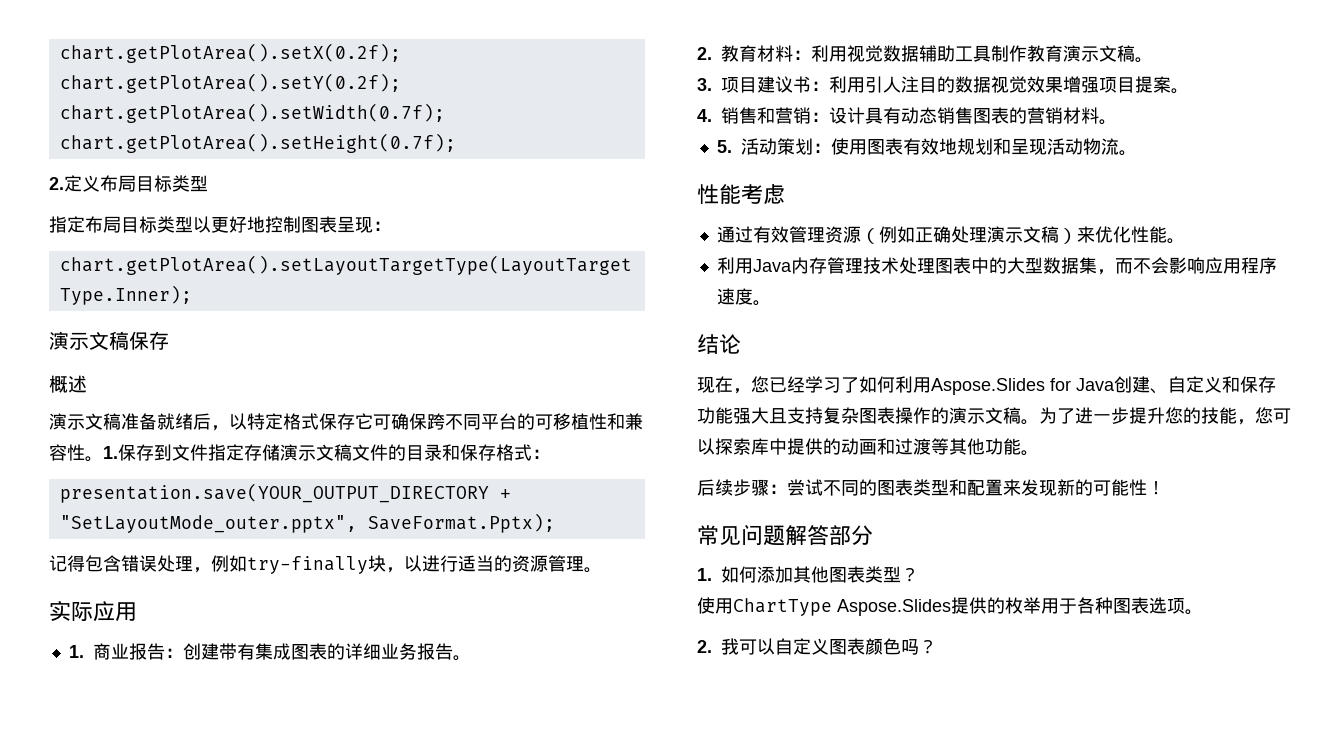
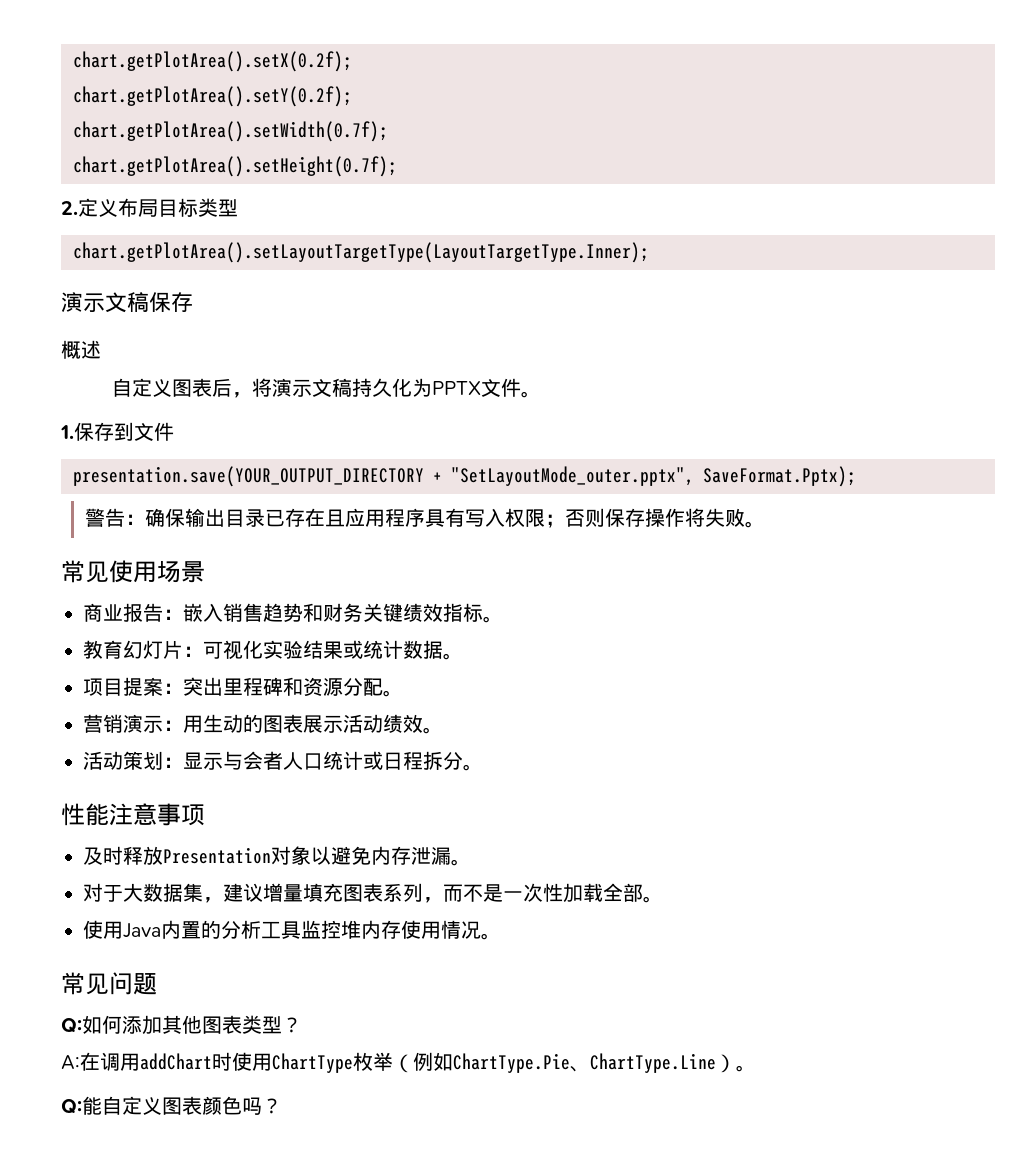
[49,216,391,233] // 指定布局目标类型以更好地控制图表呈现： -> (238, 208) none
[49,413,643,431] [49,444,103,462] 演示文稿准备就绪后，以特定格式保存它可确保跨不同平台的可移植性和兼容性。 -> [112,378,542,398] 自定义图表后，将演示文稿持久化为PPTX文件。 //
[208,444,550,461] [59,483,511,503] [59,513,555,533] [49,555,602,574] [49,601,137,622] [68,645,84,658] 指定存储演示文稿文件的目录和保存格式： // presentation.save(YOUR_OUTPUT_DIRECTORY + "SetLayoutMode_outer.pptx", SaveFormat.Pptx); // 记得包含错误处理，例如try-finally块，以进行适当的资源管理。 // 实际应用 // 1. -> [73,466,856,487] [84,508,765,528] [61,560,205,583] // presentation.save(YOUR_OUTPUT_DIRECTORY + "SetLayoutMode_outer.pptx", SaveFormat.Pptx); // 警告：确保输出目录已存在且应用程序具有写入权限；否则保存操作将失败。 // 常见使用场景 //
[183,643,472,661] [697,45,1154,63] [697,76,1190,94] [697,107,1118,125] [716,140,732,153] 创建带有集成图表的详细业务报告。 // 2.教育材料：利用视觉数据辅助工具制作教育演示文稿。 // 3.项目建议书：利用引人注目的数据视觉效果增强项目提案。 // 4.销售和营销：设计具有动态销售图表的营销材料。 // 5. -> [183,603,503,623] [83,640,463,660] [83,677,403,697] [83,714,443,734] 嵌入销售趋势和财务关键绩效指标。 // 教育幻灯片：可视化实验结果或统计数据。 // 项目提案：突出里程碑和资源分配。 // 营销演示：用生动的图表展示活动绩效。 //
[831,138,1138,156] [697,184,785,205] [716,226,1185,244] [716,257,1277,275] [716,288,771,306] [697,334,741,354] [697,376,1276,395] [697,407,1291,425] [697,438,1039,456] [697,479,1165,496] 使用图表有效地规划和呈现活动物流。 // 性能考虑 // 通过有效管理资源（例如正确处理演示文稿）来优化性能。 // 利用Java内存管理技术处理图表中的大型数据集，而不会影响应用程序速度。 // 结论 // 现在，您已经学习了如何利用Aspose.Slides for Java创建、自定义和保存功能强大且支持复杂图表操作的演示文稿。为了进一步提升您的技能，您可以探索库中提供的动画和过渡等其他功能。 // 后续步骤：尝试不同的图表类型和配置来发现新的可能性！ -> [183,751,483,771] [61,803,205,826] [83,846,471,866] [83,883,663,903] [83,920,501,940] 显示与会者人口统计或日程拆分。 // 性能注意事项 // 及时释放Presentation对象以避免内存泄漏。 // 对于大数据集，建议增量填充图表系列，而不是一次性加载全部。 // 使用Java内置的分析工具监控堆内存使用情况。
[785,525,873,546] [697,568,712,581] 解答部分 // 1. -> [61,1018,82,1033] // Q:
[697,597,1203,616] [697,638,776,655] 使用ChartType Aspose.Slides提供的枚举用于各种图表选项。 // 2.我可以 -> [61,1052,756,1073] [61,1096,102,1115] A:在调用addChart时使用ChartType枚举（例如ChartType.Pie、ChartType.Line）。 // Q:能

